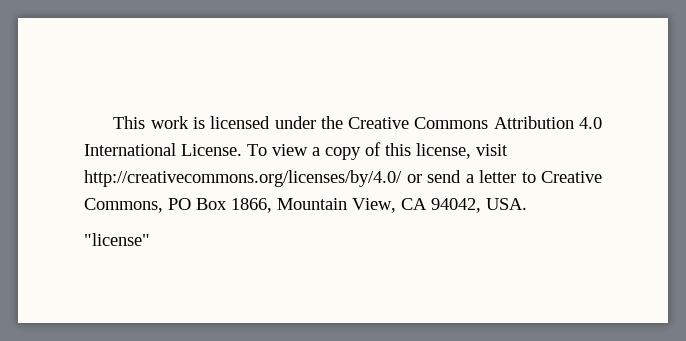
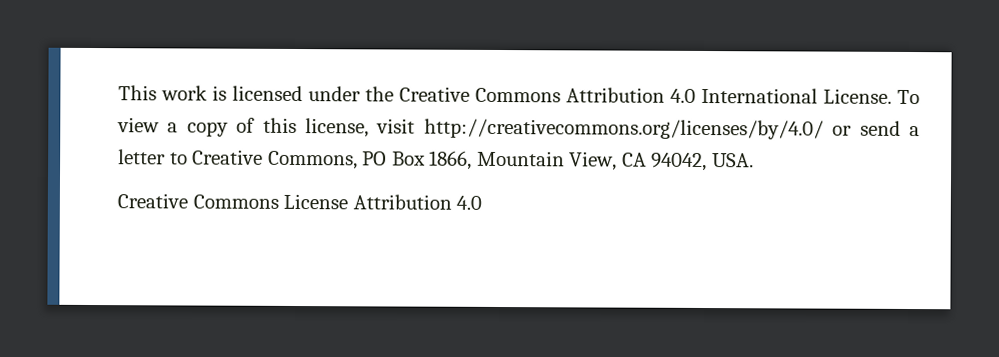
[84,233,150,246] "license" -> [117,193,483,210] Creative Commons License Attribution 4.0

